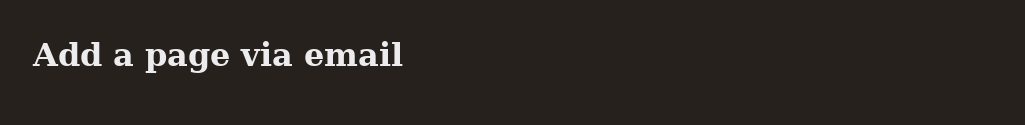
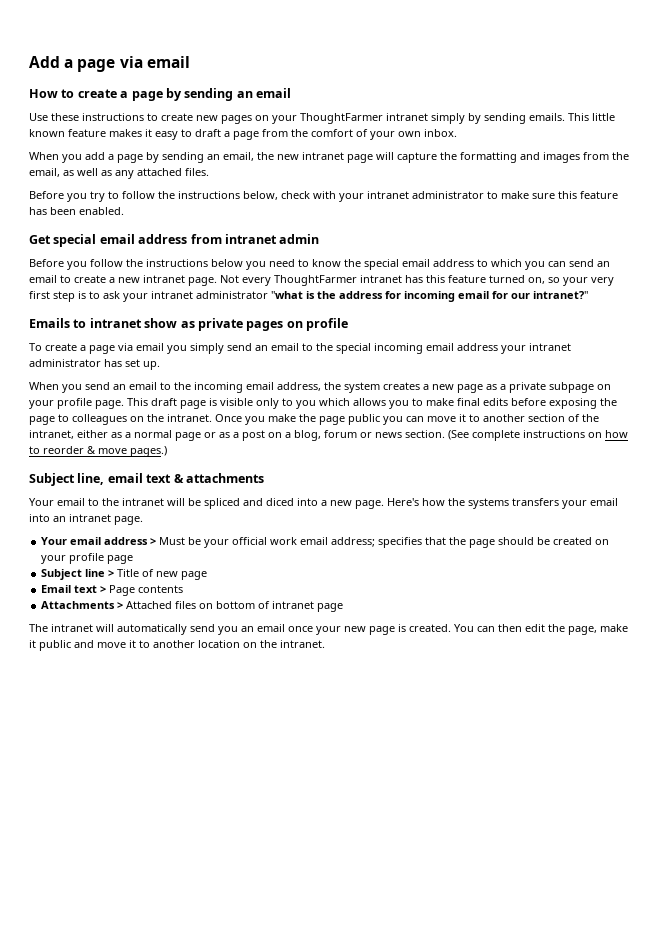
(403, 53) none -> [29,88,291,101] [29,113,615,124] [29,129,457,140] [29,152,629,163] [29,168,209,179] [29,191,618,202] [29,207,124,215] [29,234,320,247] [29,259,610,270] [29,275,614,286] [29,291,588,302] [29,318,348,331] [29,343,571,354] [29,359,160,370] [29,382,611,393] [29,398,617,409] [29,414,599,425] [29,430,628,441] [29,446,167,457] [29,473,264,486] [29,498,618,509] [29,514,143,525] [41,537,610,548] [41,553,134,564] [41,569,208,580] [41,585,184,596] [41,601,344,612] [29,624,628,635] [29,640,325,651] // How to create a page by sending an email // Use these instructions to create new pages on your ThoughtFarmer intranet simply by sending emails. This little known feature makes it easy to draft a page from the comfort of your own inbox. // When you add a page by sending an email, the new intranet page will capture the formatting and images from the email, as well as any attached files. // Before you try to follow the instructions below, check with your intranet administrator to make sure this feature has been enabled. // Get special email address from intranet admin // Before you follow the instructions below you need to know the special email address to which you can send an email to create a new intranet page. Not every ThoughtFarmer intranet has this feature turned on, so your very first step is to ask your intranet administrator "what is the address for incoming email for our intranet?" // Emails to intranet show as private pages on profile // To create a page via email you simply send an email to the special incoming email address your intranet administrator has set up. // When you send an email to the incoming email address, the system creates a new page as a private subpage on your profile page. This draft page is visible only to you which allows you to make final edits before exposing the page to colleagues on the intranet. Once you make the page public you can move it to another section of the intranet, either as a normal page or as a post on a blog, forum or news section. (See complete instructions on how to reorder & move pages.) // Subject line, email text & attachments // Your email to the intranet will be spliced and diced into a new page. Here's how the systems transfers your email into an intranet page. // Your email address > Must be your official work email address; specifies that the page should be created on your profile page // Subject line > Title of new page // Email text > Page contents // Attachments > Attached files on bottom of intranet page // The intranet will automatically send you an email once your new page is created. You can then edit the page, make it public and move it to another location on the intranet.

